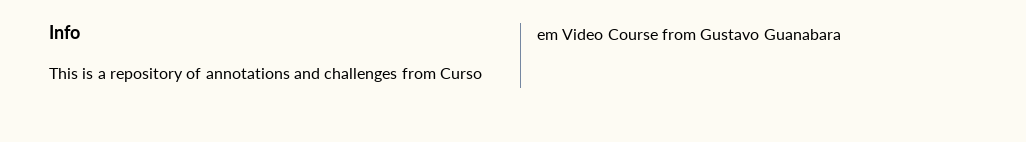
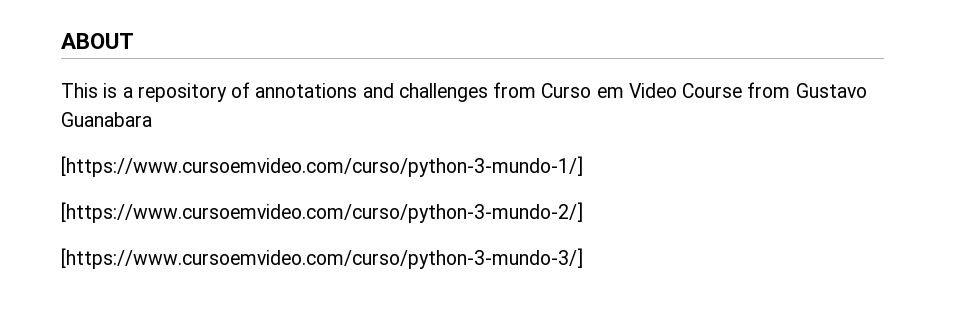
[49,25,80,39] Info -> [61,33,134,49] ABOUT
(841, 34) none -> [61,156,583,177] [61,202,583,223] [61,248,583,269] // [https://www.cursoemvideo.com/curso/python-3-mundo-1/] // [https://www.cursoemvideo.com/curso/python-3-mundo-2/] // [https://www.cursoemvideo.com/curso/python-3-mundo-3/]

